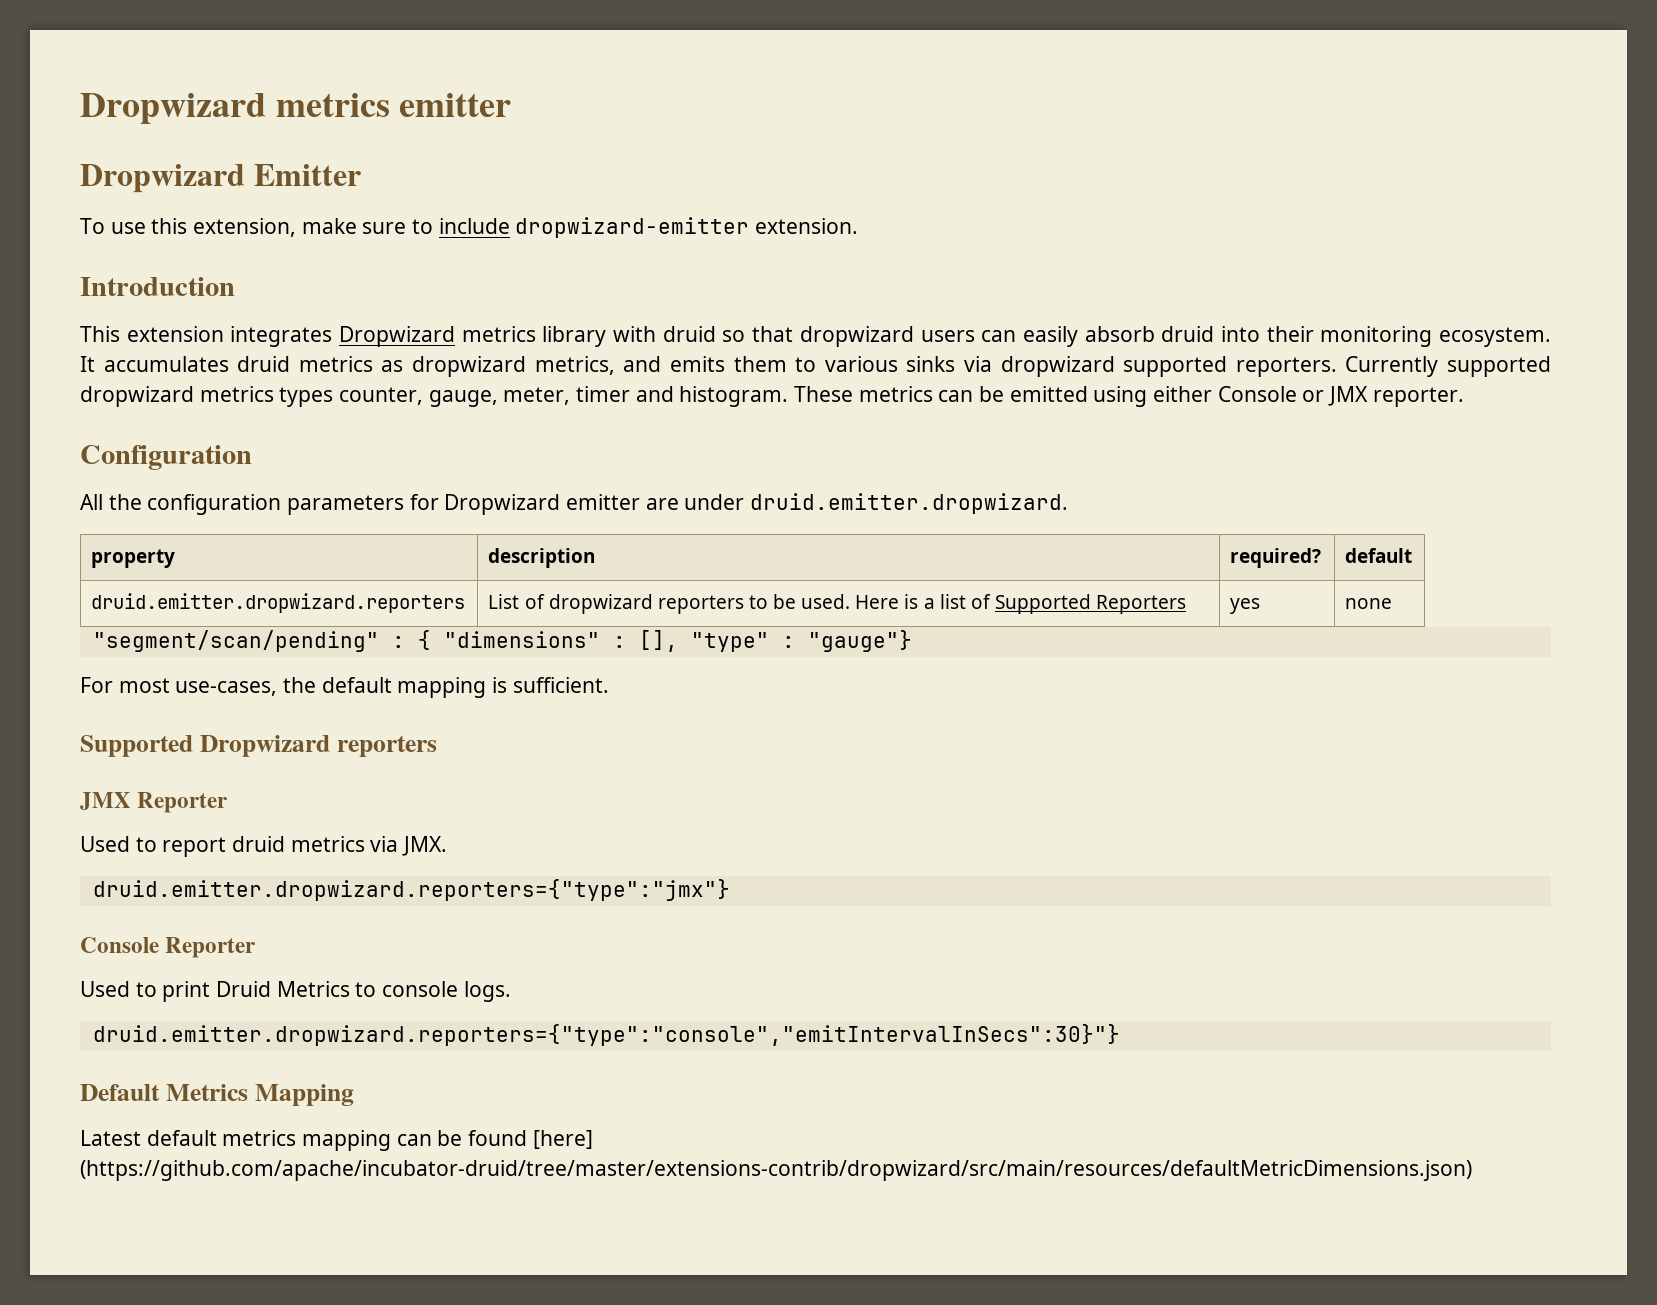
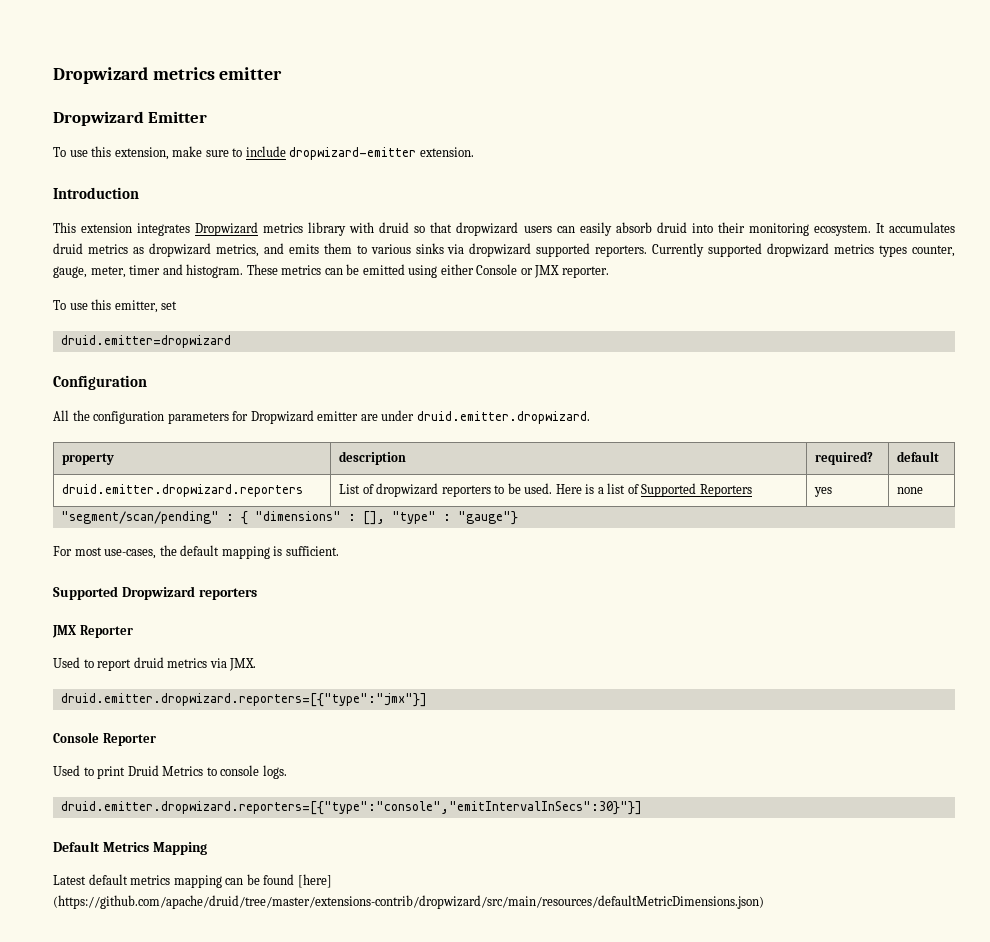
(1464, 397) none -> [53,299,178,313] [60,335,231,348] // To use this emitter, set // druid.emitter=dropwizard
[92,879,730,901] druid.emitter.dropwizard.reporters={"type":"jmx"} -> [60,693,427,707] druid.emitter.dropwizard.reporters=[{"type":"jmx"}]
[92,1024,1120,1046] druid.emitter.dropwizard.reporters={"type":"console","emitIntervalInSecs":30}"} -> [60,801,642,815] druid.emitter.dropwizard.reporters=[{"type":"console","emitIntervalInSecs":30}"}]
[80,1160,1472,1181] (https://github.com/apache/incubator-druid/tree/master/extensions-contrib/dropwizard/src/main/resources/defaultMetricDimensions.json) -> [53,895,764,909] (https://github.com/apache/druid/tree/master/extensions-contrib/dropwizard/src/main/resources/defaultMetricDimensions.json)

